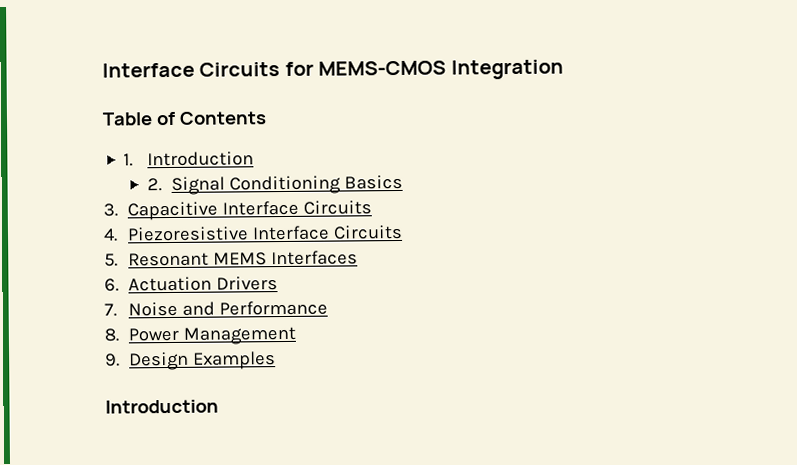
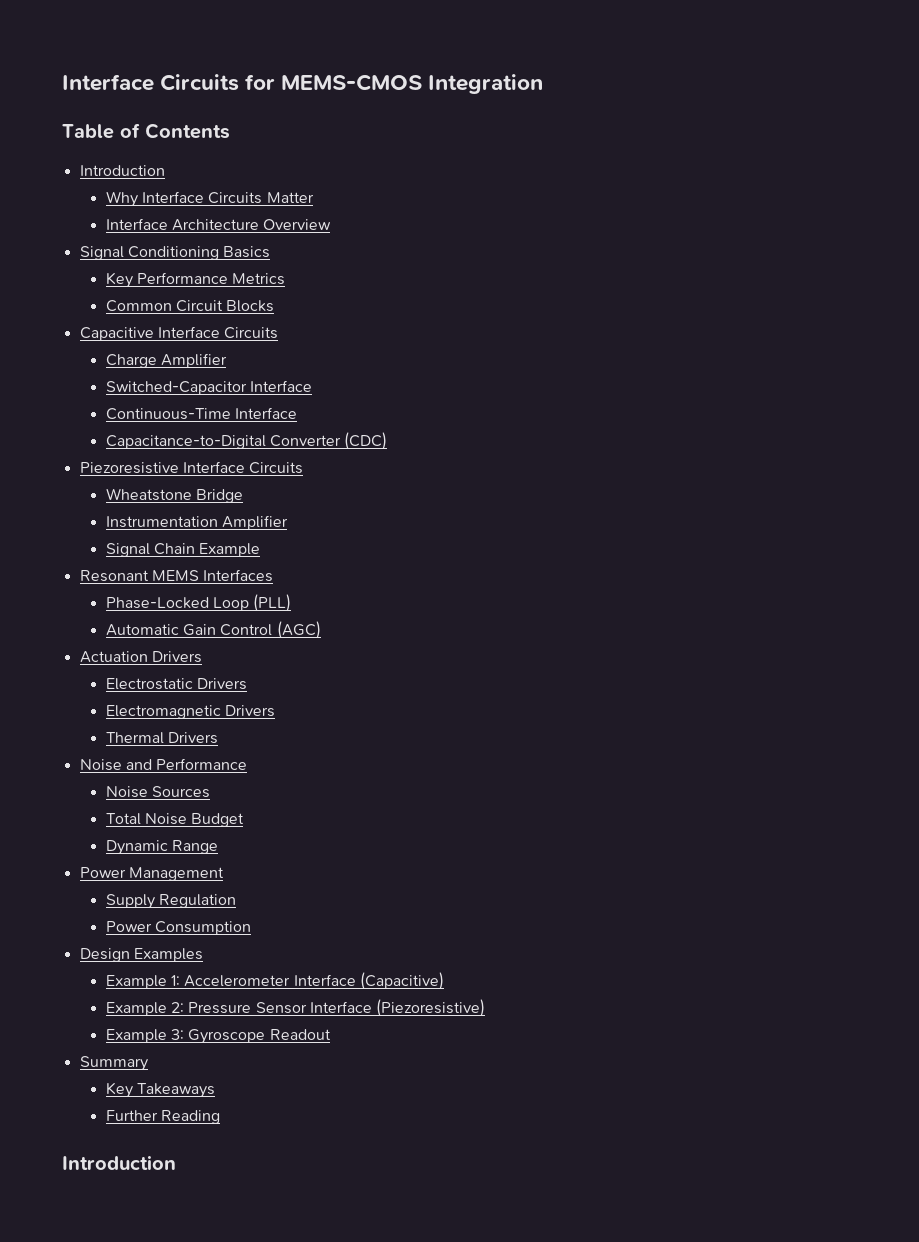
[123,153,134,167] 1. -> (230, 131) none
[147,174,403,195] [103,200,372,221] [103,224,403,242] [104,250,358,267] [104,276,278,292] [104,300,328,317] [104,326,296,345] [105,351,276,371] 2. Signal Conditioning Basics // 3. Capacitive Interface Circuits // 4. Piezoresistive Interface Circuits // 5. Resonant MEMS Interfaces // 6. Actuation Drivers // 7. Noise and Performance // 8. Power Management // 9. Design Examples -> [105,191,314,207] [105,218,332,231] [79,246,271,260] [105,272,286,288] [105,300,275,312] [79,326,279,341] [105,353,228,368] [105,380,313,395] [105,407,298,420] [105,432,388,450] [79,461,304,474] [105,488,244,503] [105,515,289,530] [105,543,261,557] [79,569,274,582] [105,594,292,612] [105,621,321,639] [79,651,202,663] [105,678,248,690] [105,705,276,719] [105,732,219,744] [79,758,248,771] [105,786,211,798] [105,813,245,827] [105,840,219,855] [79,867,224,881] [105,894,237,909] [105,921,252,935] [79,948,203,962] [105,972,445,990] [105,999,486,1017] [105,1029,331,1044] [79,1056,148,1071] [105,1082,216,1098] [105,1110,221,1124] Why Interface Circuits Matter // Interface Architecture Overview // Signal Conditioning Basics // Key Performance Metrics // Common Circuit Blocks // Capacitive Interface Circuits // Charge Amplifier // Switched-Capacitor Interface // Continuous-Time Interface // Capacitance-to-Digital Converter (CDC) // Piezoresistive Interface Circuits // Wheatstone Bridge // Instrumentation Amplifier // Signal Chain Example // Resonant MEMS Interfaces // Phase-Locked Loop (PLL) // Automatic Gain Control (AGC) // Actuation Drivers // Electrostatic Drivers // Electromagnetic Drivers // Thermal Drivers // Noise and Performance // Noise Sources // Total Noise Budget // Dynamic Range // Power Management // Supply Regulation // Power Consumption // Design Examples // Example 1: Accelerometer Interface (Capacitive) // Example 2: Pressure Sensor Interface (Piezoresistive) // Example 3: Gyroscope Readout // Summary // Key Takeaways // Further Reading

